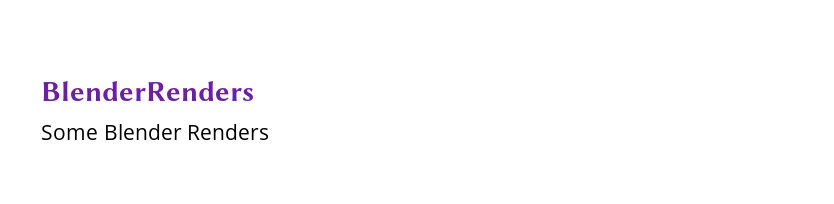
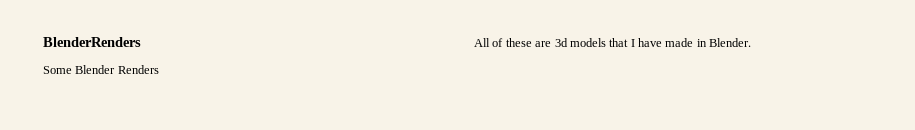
(270, 132) none -> [474,38,752,47] // All of these are 3d models that I have made in Blender.

